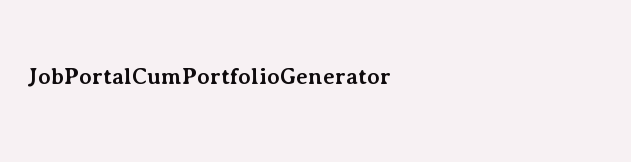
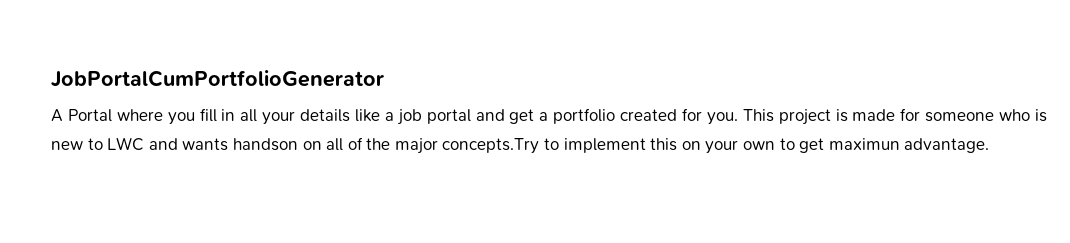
(391, 77) none -> [51,108,1048,125] [51,137,990,154] // A Portal where you fill in all your details like a job portal and get a portfolio created for you. This project is made for someone who is new to LWC and wants handson on all of the major concepts.Try to implement this on your own to get maximun advantage.

